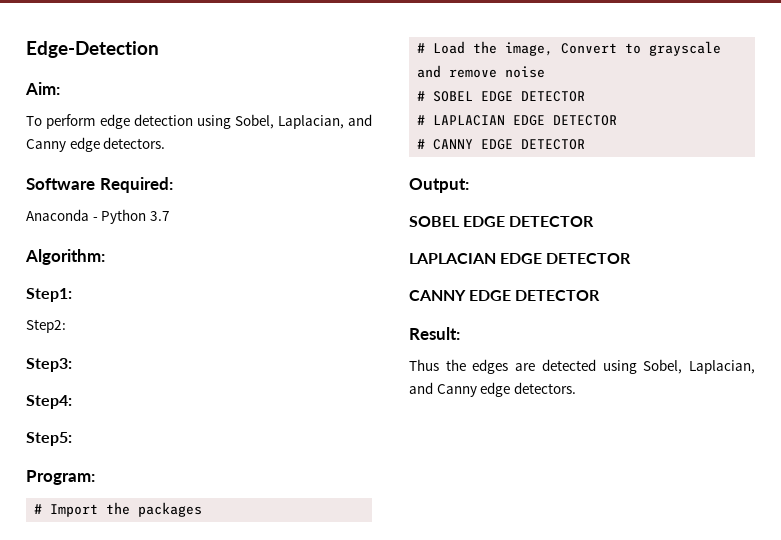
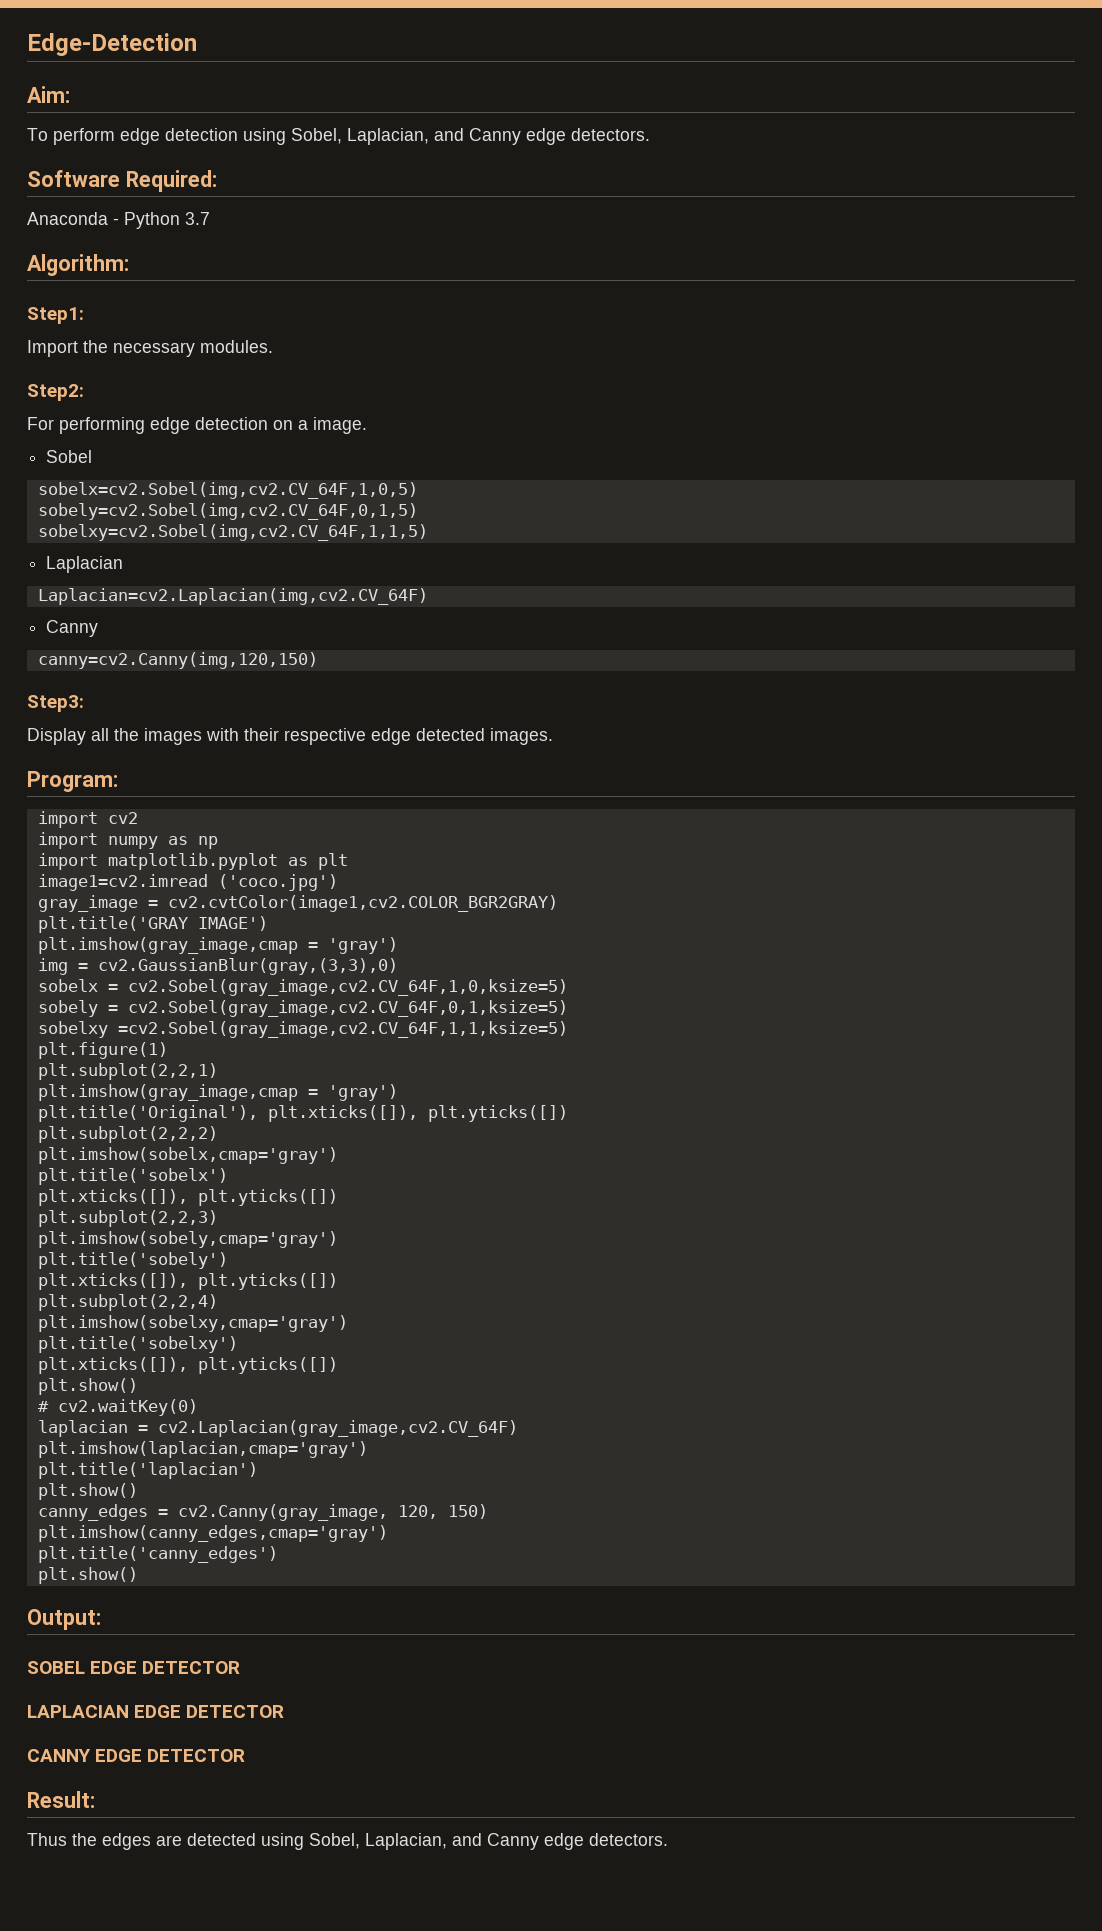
[26,319,66,333] [26,358,72,372] [26,395,72,409] [26,432,72,446] [26,470,95,485] [34,502,203,517] [417,41,722,56] [417,65,546,78] [417,91,586,102] [417,115,618,126] [417,139,586,150] Step2: // Step3: // Step4: // Step5: // Program: // # Import the packages // # Load the image, Convert to grayscale and remove noise // # SOBEL EDGE DETECTOR // # LAPLACIAN EDGE DETECTOR // # CANNY EDGE DETECTOR -> [27,340,273,357] [27,384,84,401] [27,417,367,434] [46,450,93,463] [37,482,418,499] [37,503,418,520] [37,524,428,541] [46,556,124,573] [37,588,428,605] [46,620,99,637] [37,652,318,669] [27,695,84,712] [27,728,553,745] [27,771,118,792] [37,811,138,828] [37,832,218,849] [37,853,348,870] [37,874,338,891] [37,895,558,912] [37,916,268,933] [37,937,398,954] [37,958,398,975] [37,979,568,996] [37,1000,568,1017] [37,1021,568,1038] [37,1042,168,1059] [37,1063,218,1080] [37,1084,398,1101] [37,1105,568,1122] [37,1126,218,1143] [37,1147,338,1164] [37,1168,228,1185] [37,1189,338,1206] [37,1210,218,1227] [37,1231,338,1248] [37,1252,228,1269] [37,1273,338,1290] [37,1294,218,1311] [37,1315,348,1332] [37,1336,238,1353] [37,1357,338,1374] [37,1378,138,1395] [37,1399,198,1416] [37,1420,518,1437] [37,1441,368,1458] [37,1462,258,1479] [37,1483,138,1500] [37,1504,488,1521] [37,1525,388,1542] [37,1546,278,1563] [37,1567,138,1584] Import the necessary modules. // Step2: // For performing edge detection on a image. // Sobel // sobelx=cv2.Sobel(img,cv2.CV_64F,1,0,5) // sobely=cv2.Sobel(img,cv2.CV_64F,0,1,5) // sobelxy=cv2.Sobel(img,cv2.CV_64F,1,1,5) // Laplacian // Laplacian=cv2.Laplacian(img,cv2.CV_64F) // Canny // canny=cv2.Canny(img,120,150) // Step3: // Display all the images with their respective edge detected images. // Program: // import cv2 // import numpy as np // import matplotlib.pyplot as plt // image1=cv2.imread ('coco.jpg') // gray_image = cv2.cvtColor(image1,cv2.COLOR_BGR2GRAY) // plt.title('GRAY IMAGE') // plt.imshow(gray_image,cmap = 'gray') // img = cv2.GaussianBlur(gray,(3,3),0) // sobelx = cv2.Sobel(gray_image,cv2.CV_64F,1,0,ksize=5) // sobely = cv2.Sobel(gray_image,cv2.CV_64F,0,1,ksize=5) // sobelxy =cv2.Sobel(gray_image,cv2.CV_64F,1,1,ksize=5) // plt.figure(1) // plt.subplot(2,2,1) // plt.imshow(gray_image,cmap = 'gray') // plt.title('Original'), plt.xticks([]), plt.yticks([]) // plt.subplot(2,2,2) // plt.imshow(sobelx,cmap='gray') // plt.title('sobelx') // plt.xticks([]), plt.yticks([]) // plt.subplot(2,2,3) // plt.imshow(sobely,cmap='gray') // plt.title('sobely') // plt.xticks([]), plt.yticks([]) // plt.subplot(2,2,4) // plt.imshow(sobelxy,cmap='gray') // plt.title('sobelxy') // plt.xticks([]), plt.yticks([]) // plt.show() // # cv2.waitKey(0) // laplacian = cv2.Laplacian(gray_image,cv2.CV_64F) // plt.imshow(laplacian,cmap='gray') // plt.title('laplacian') // plt.show() // canny_edges = cv2.Canny(gray_image, 120, 150) // plt.imshow(canny_edges,cmap='gray') // plt.title('canny_edges') // plt.show()

